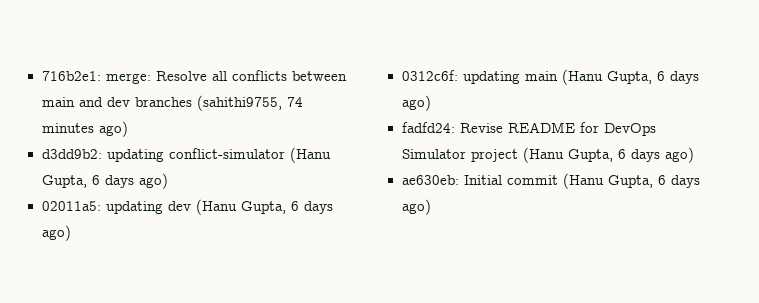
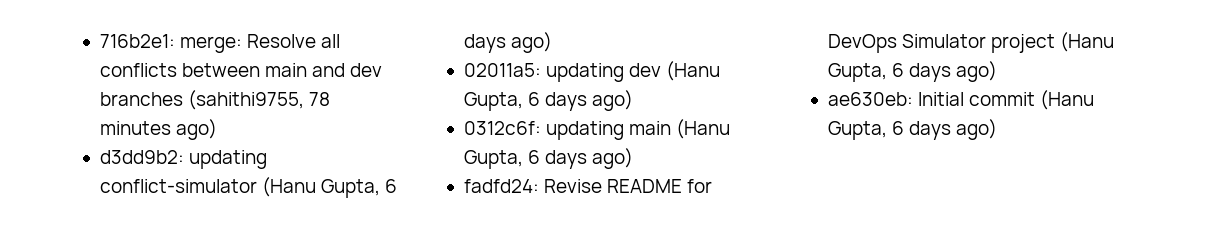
[286,97,303,107] 74 -> [309,92,331,106] 78

